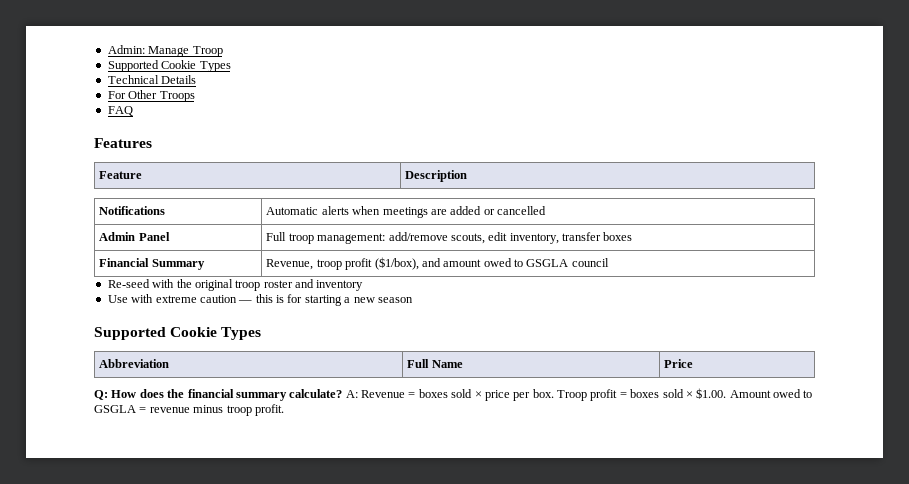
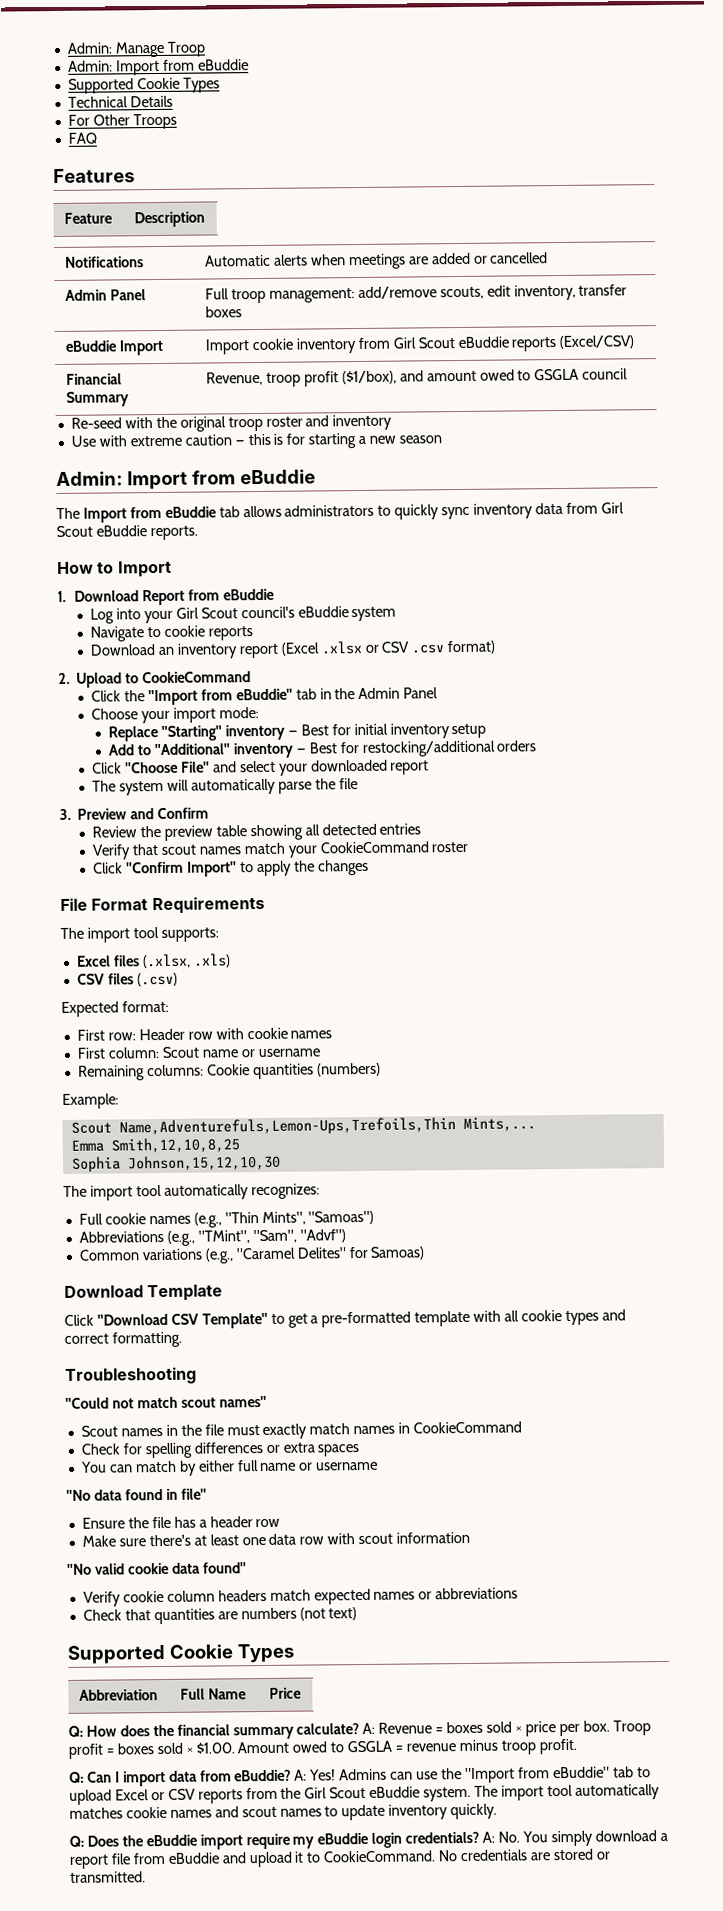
(223, 51) none -> [67,59,249,76] // Admin: Import from eBuddie
(633, 236) none -> [65,339,164,356] [205,335,635,355] // eBuddie Import | Import cookie inventory from Girl Scout eBuddie reports (Excel/CSV)
(413, 300) none -> [56,469,316,490] [56,502,624,523] [56,525,198,541] [57,560,172,578] [57,588,275,606] [90,606,397,624] [90,625,253,642] [90,640,497,659] [58,671,252,688] [91,687,439,706] [91,707,259,724] [108,723,487,742] [108,740,537,759] [92,759,430,776] [92,778,358,796] [59,807,210,820] [92,823,422,841] [92,841,469,860] [93,859,369,877] [60,895,265,915] [60,927,219,943] [75,953,231,969] [76,972,178,987] [61,1000,169,1017] [76,1027,333,1041] [76,1046,321,1059] [77,1062,381,1081] [62,1093,119,1109] [70,1116,536,1136] [70,1137,240,1154] [70,1154,281,1172] [63,1183,320,1201] [78,1210,375,1228] [78,1229,346,1246] [78,1246,426,1264] [64,1284,224,1302] [64,1309,626,1329] [64,1331,182,1348] [65,1366,197,1385] [65,1395,267,1409] [80,1421,523,1440] [80,1442,360,1459] [80,1460,379,1476] [66,1488,207,1501] [81,1516,281,1529] [81,1531,471,1547] [67,1562,247,1575] [82,1587,519,1607] [82,1607,358,1625] // Admin: Import from eBuddie // The Import from eBuddie tab allows administrators to quickly sync inventory data from Girl Scout eBuddie reports. // How to Import // 1. Download Report from eBuddie // Log into your Girl Scout council's eBuddie system // Navigate to cookie reports // Download an inventory report (Excel .xlsx or CSV .csv format) // 2. Upload to CookieCommand // Click the "Import from eBuddie" tab in the Admin Panel // Choose your import mode: // Replace "Starting" inventory — Best for initial inventory setup // Add to "Additional" inventory — Best for restocking/additional orders // Click "Choose File" and select your downloaded report // The system will automatically parse the file // 3. Preview and Confirm // Review the preview table showing all detected entries // Verify that scout names match your CookieCommand roster // Click "Confirm Import" to apply the changes // File Format Requirements // The import tool supports: // Excel files (.xlsx, .xls) // CSV files (.csv) // Expected format: // First row: Header row with cookie names // First column: Scout name or username // Remaining columns: Cookie quantities (numbers) // Example: // Scout Name,Adventurefuls,Lemon-Ups,Trefoils,Thin Mints,... // Emma Smith,12,10,8,25 // Sophia Johnson,15,12,10,30 // The import tool automatically recognizes: // Full cookie names (e.g., "Thin Mints", "Samoas") // Abbreviations (e.g., "TMint", "Sam", "Advf") // Common variations (e.g., "Caramel Delites" for Samoas) // Download Template // Click "Download CSV Template" to get a pre-formatted template with all cookie types and correct formatting. // Troubleshooting // "Could not match scout names" // Scout names in the file must exactly match names in CookieCommand // Check for spelling differences or extra spaces // You can match by either full name or username // "No data found in file" // Ensure the file has a header row // Make sure there's at least one data row with scout information // "No valid cookie data found" // Verify cookie column headers match expected names or abbreviations // Check that quantities are numbers (not text)
(284, 410) none -> [69,1766,651,1787] [69,1784,660,1805] [69,1803,498,1821] [69,1830,668,1850] [69,1848,611,1869] [70,1871,146,1883] // Q: Can I import data from eBuddie? A: Yes! Admins can use the "Import from eBuddie" tab to upload Excel or CSV reports from the Girl Scout eBuddie system. The import tool automatically matches cookie names and scout names to update inventory quickly. // Q: Does the eBuddie import require my eBuddie login credentials? A: No. You simply download a report file from eBuddie and upload it to CookieCommand. No credentials are stored or transmitted.

